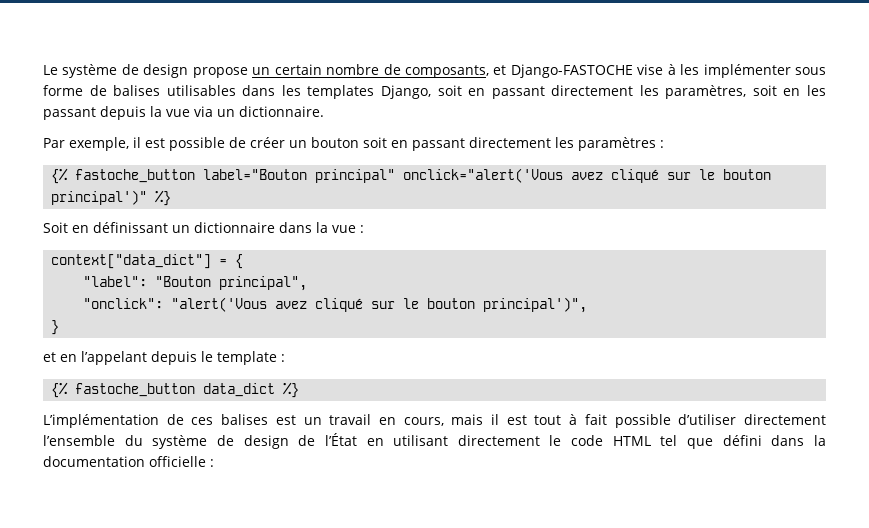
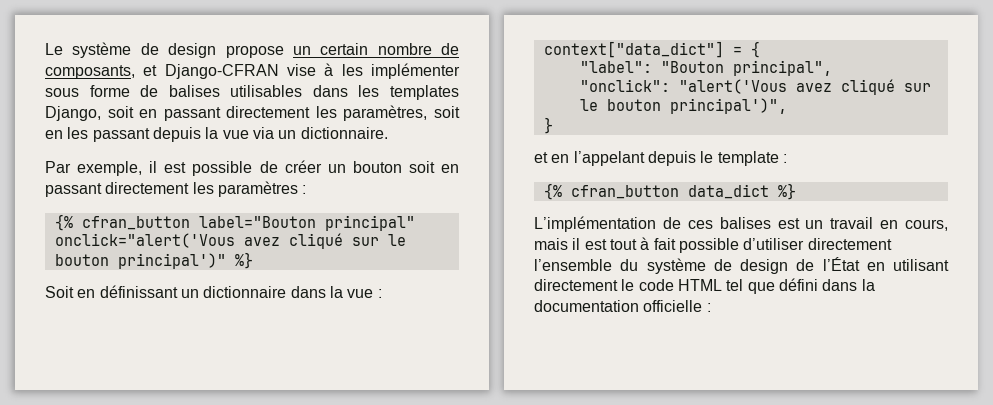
[510,64,633,78] Django-FASTOCHE -> [164,64,279,79] Django-CFRAN
[75,169,196,183] fastoche_button -> [81,216,190,230] cfran_button
[75,383,196,397] fastoche_button -> [570,185,679,199] cfran_button

